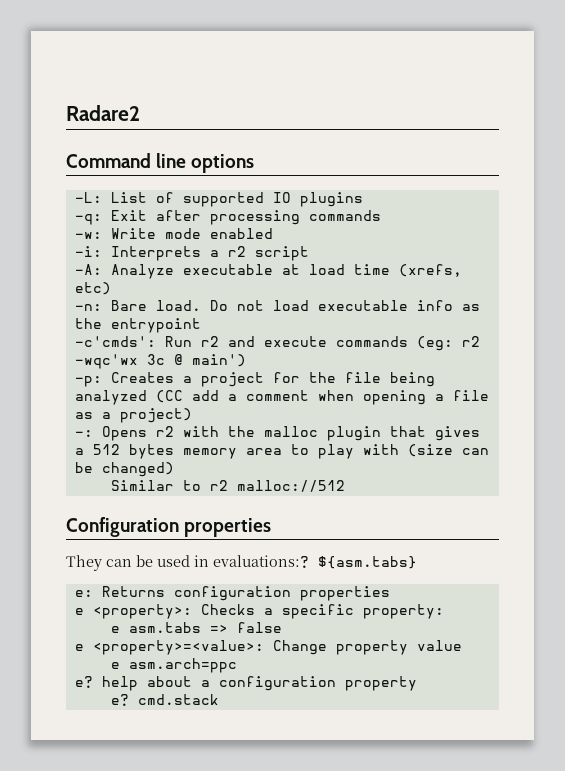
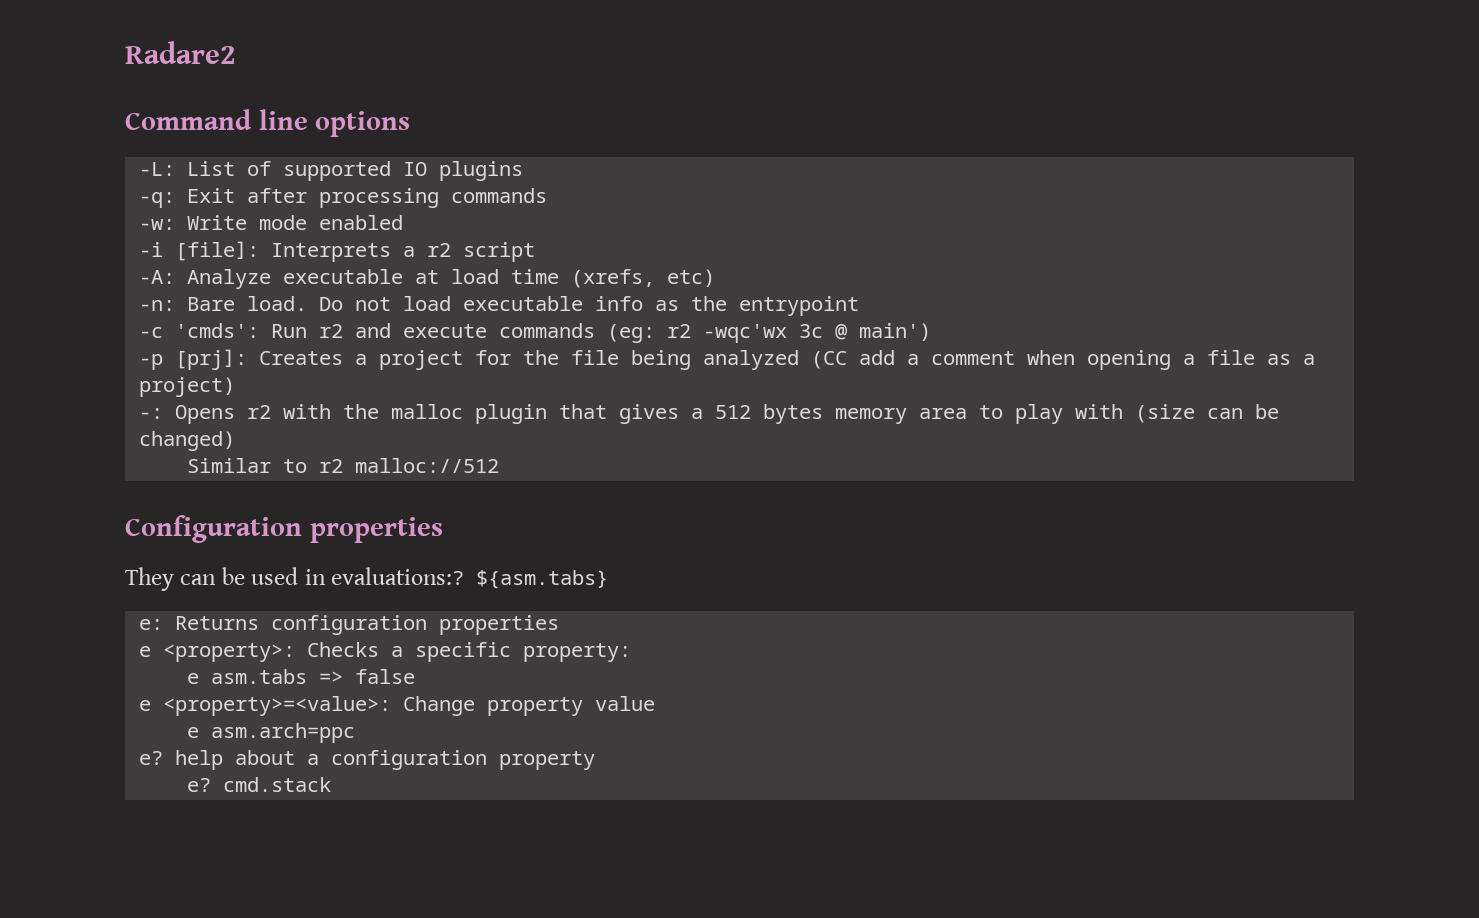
[74,246,102,257] -i: -> [139,241,260,261] -i [file]:
[74,336,156,347] -c'cmds': -> [139,323,260,338] -c 'cmds':
[74,376,102,387] -p: -> [139,349,248,370] -p [prj]:

